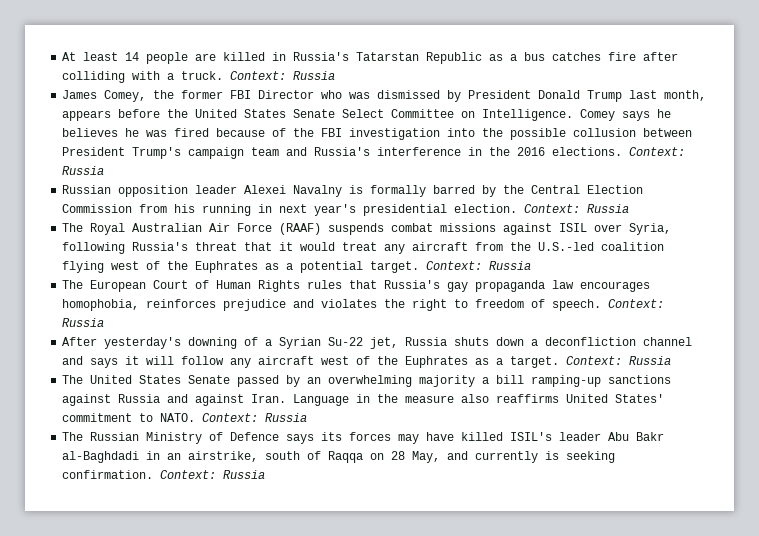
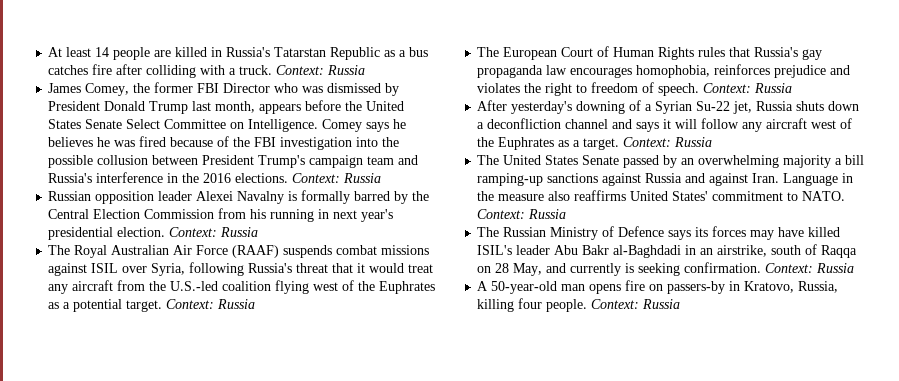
(266, 474) none -> [477,280,839,294] [477,298,681,312] // A 50-year-old man opens fire on passers-by in Kratovo, Russia, killing four people. Context: Russia

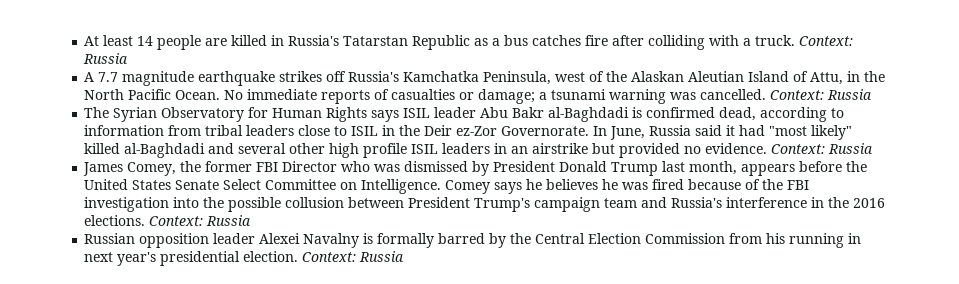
(366, 70) none -> [84,71,886,86] [84,89,873,104] [84,107,845,122] [84,125,853,140] [84,143,874,158] // A 7.7 magnitude earthquake strikes off Russia's Kamchatka Peninsula, west of the Alaskan Aleutian Island of Attu, in the North Pacific Ocean. No immediate reports of casualties or damage; a tsunami warning was cancelled. Context: Russia // The Syrian Observatory for Human Rights says ISIL leader Abu Bakr al-Baghdadi is confirmed dead, according to information from tribal leaders close to ISIL in the Deir ez-Zor Governorate. In June, Russia said it had "most likely" killed al-Baghdadi and several other high profile ISIL leaders in an airstrike but provided no evidence. Context: Russia
[48,245,430,258] [48,262,434,276] [48,280,436,294] [48,299,256,312] [477,46,823,60] [477,64,851,78] [477,82,793,96] [477,100,860,114] [477,118,853,132] [477,137,713,150] [477,155,865,168] [477,173,854,186] [477,190,846,201] [477,209,567,219] [477,226,841,240] [477,244,858,258] [477,262,855,276] [477,280,839,294] [477,298,681,312] // The Royal Australian Air Force (RAAF) suspends combat missions against ISIL over Syria, following Russia's threat that it would treat any aircraft from the U.S.-led coalition flying west of the Euphrates as a potential target. Context: Russia // The European Court of Human Rights rules that Russia's gay propaganda law encourages homophobia, reinforces prejudice and violates the right to freedom of speech. Context: Russia // After yesterday's downing of a Syrian Su-22 jet, Russia shuts down a deconfliction channel and says it will follow any aircraft west of the Euphrates as a target. Context: Russia // The United States Senate passed by an overwhelming majority a bill ramping-up sanctions against Russia and against Iran. Language in the measure also reaffirms United States' commitment to NATO. Context: Russia // The Russian Ministry of Defence says its forces may have killed ISIL's leader Abu Bakr al-Baghdadi in an airstrike, south of Raqqa on 28 May, and currently is seeking confirmation. Context: Russia // A 50-year-old man opens fire on passers-by in Kratovo, Russia, killing four people. Context: Russia -> (405, 256) none

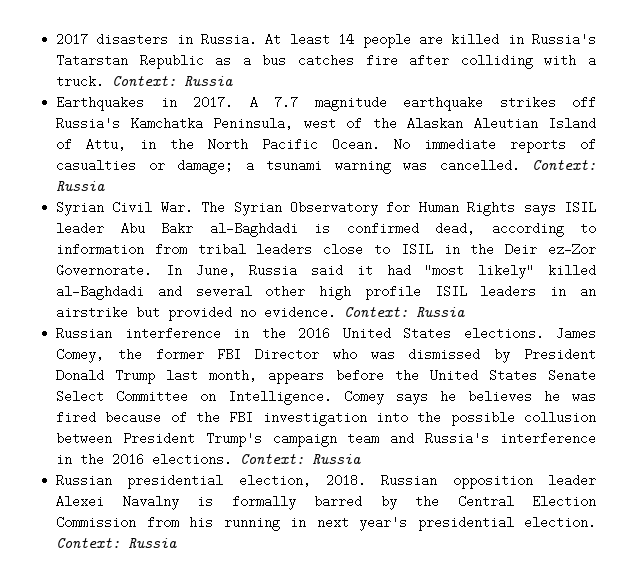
(84, 41) none -> [56,33,258,46] 2017 disasters in Russia.
(129, 58) none -> [56,96,234,111] Earthquakes in 2017.
(873, 94) none -> [56,201,193,216] Syrian Civil War.
(874, 148) none -> [56,327,544,340] Russian interference in the 2016 United States elections.
(136, 238) none -> [127,474,438,489] presidential election, 2018. Russian

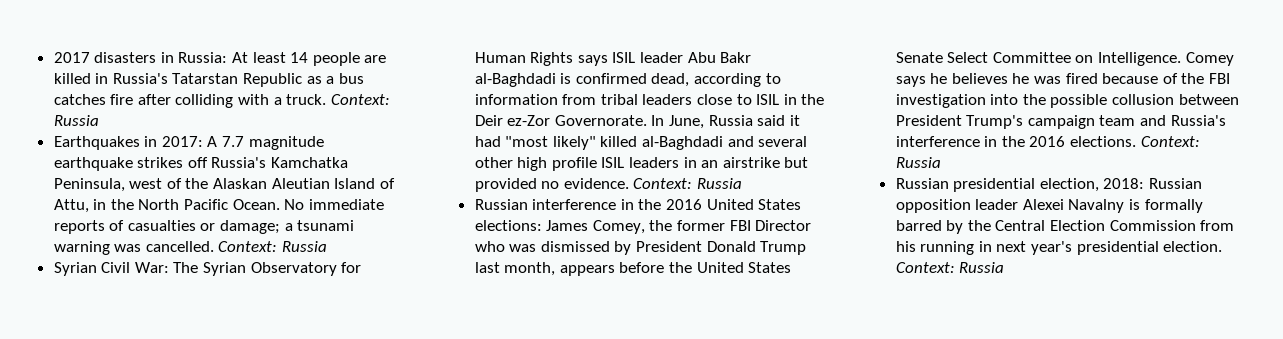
[201,33,258,46] Russia. -> [178,52,228,63] Russia:
[193,96,234,109] 2017. -> [161,136,203,147] 2017:
[160,201,193,214] War. -> [134,262,169,273] War:
[463,327,544,340] elections. -> [474,220,542,231] elections:
[326,474,367,487] 2018. -> [1103,178,1145,189] 2018:

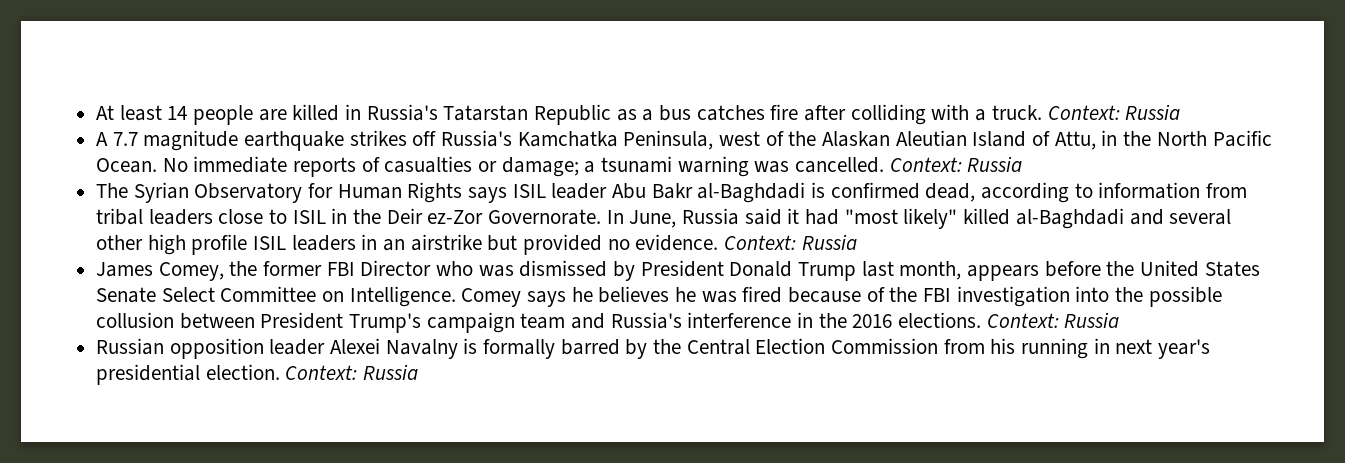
[53,52,228,63] 2017 disasters in Russia: -> (96, 112) none
[53,136,203,150] Earthquakes in 2017: -> (1181, 112) none
[53,262,169,276] Syrian Civil War: -> (1023, 164) none
[474,199,802,210] [474,220,542,231] Russian interference in the 2016 United States elections: -> (857, 242) none
[953,178,1203,192] presidential election, 2018: Russian -> (165, 346) none

